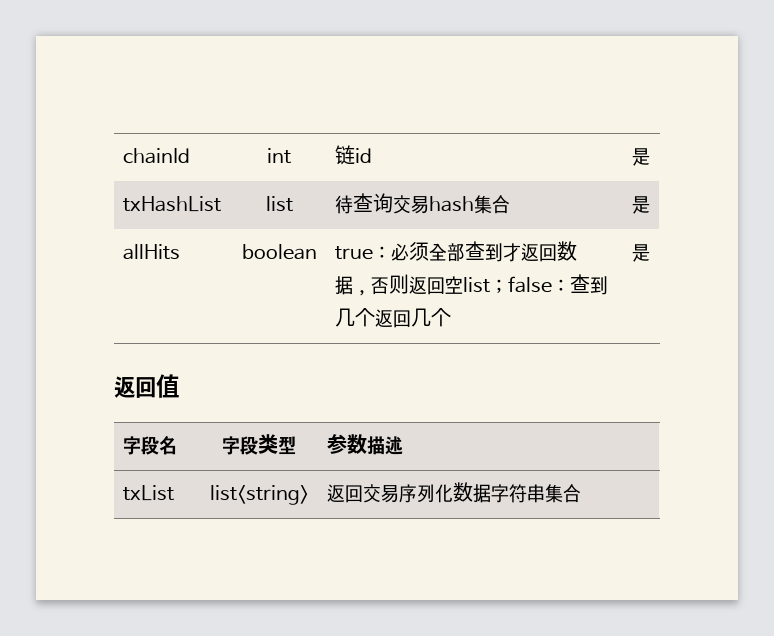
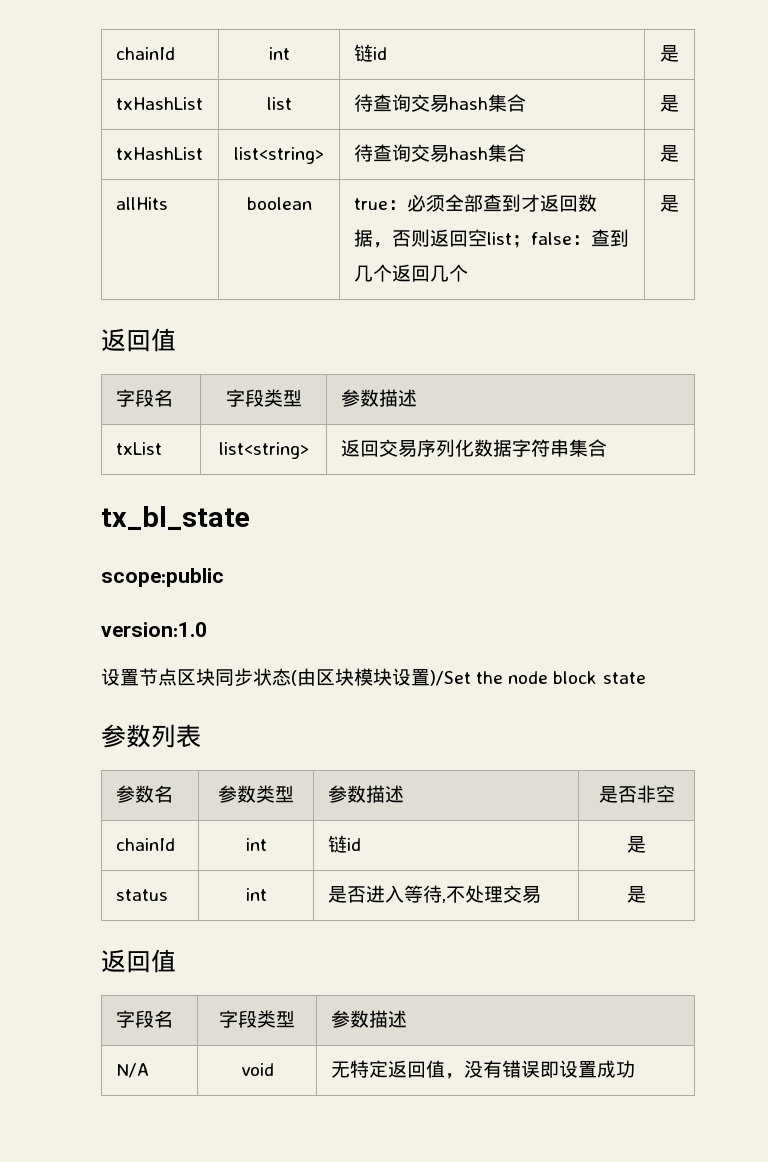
(650, 205) none -> [115,147,203,160] [234,147,324,164] [353,144,526,162] [660,145,679,162] // txHashList | list<string> | 待查询交易hash集合 | 是
(582, 493) none -> [101,506,250,530] [101,568,224,587] [101,622,207,637] [101,668,646,687] [101,724,201,748] [115,785,173,803] [218,785,294,803] [327,785,404,803] [598,785,675,803] [115,838,175,851] [245,838,267,851] [327,835,361,853] [627,836,646,853] [115,889,168,901] [245,888,267,901] [327,885,541,903] [627,886,646,903] [101,949,176,973] [115,1010,173,1028] [219,1010,295,1028] [330,1010,407,1028] [115,1063,149,1078] [240,1063,274,1076] [330,1060,635,1079] // tx_bl_state // scope:public // version:1.0 // 设置节点区块同步状态(由区块模块设置)/Set the node block state // 参数列表 // 参数名 | 参数类型 | 参数描述 | 是否非空 // chainId | int | 链id | 是 // status | int | 是否进入等待,不处理交易 | 是 // 返回值 // 字段名 | 字段类型 | 参数描述 // N/A | void | 无特定返回值，没有错误即设置成功

